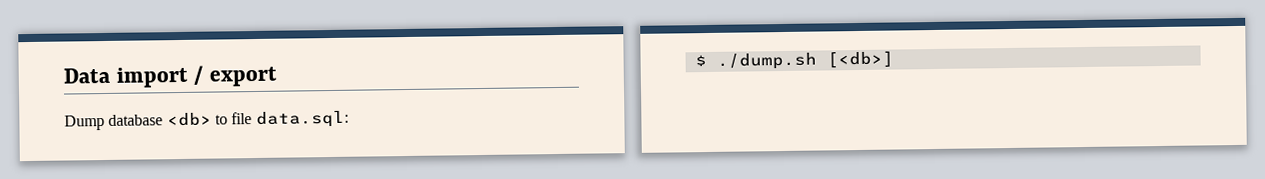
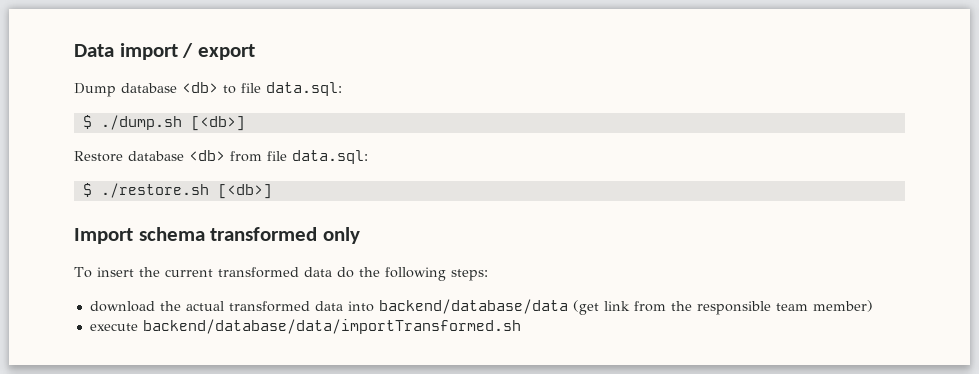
(894, 59) none -> [74,150,368,164] [82,183,272,199] [74,227,360,244] [74,267,488,281] [89,299,873,315] [89,319,521,334] // Restore database <db> from file data.sql: // $ ./restore.sh [<db>] // Import schema transformed only // To insert the current transformed data do the following steps: // download the actual transformed data into backend/database/data (get link from the responsible team member) // execute backend/database/data/importTransformed.sh

